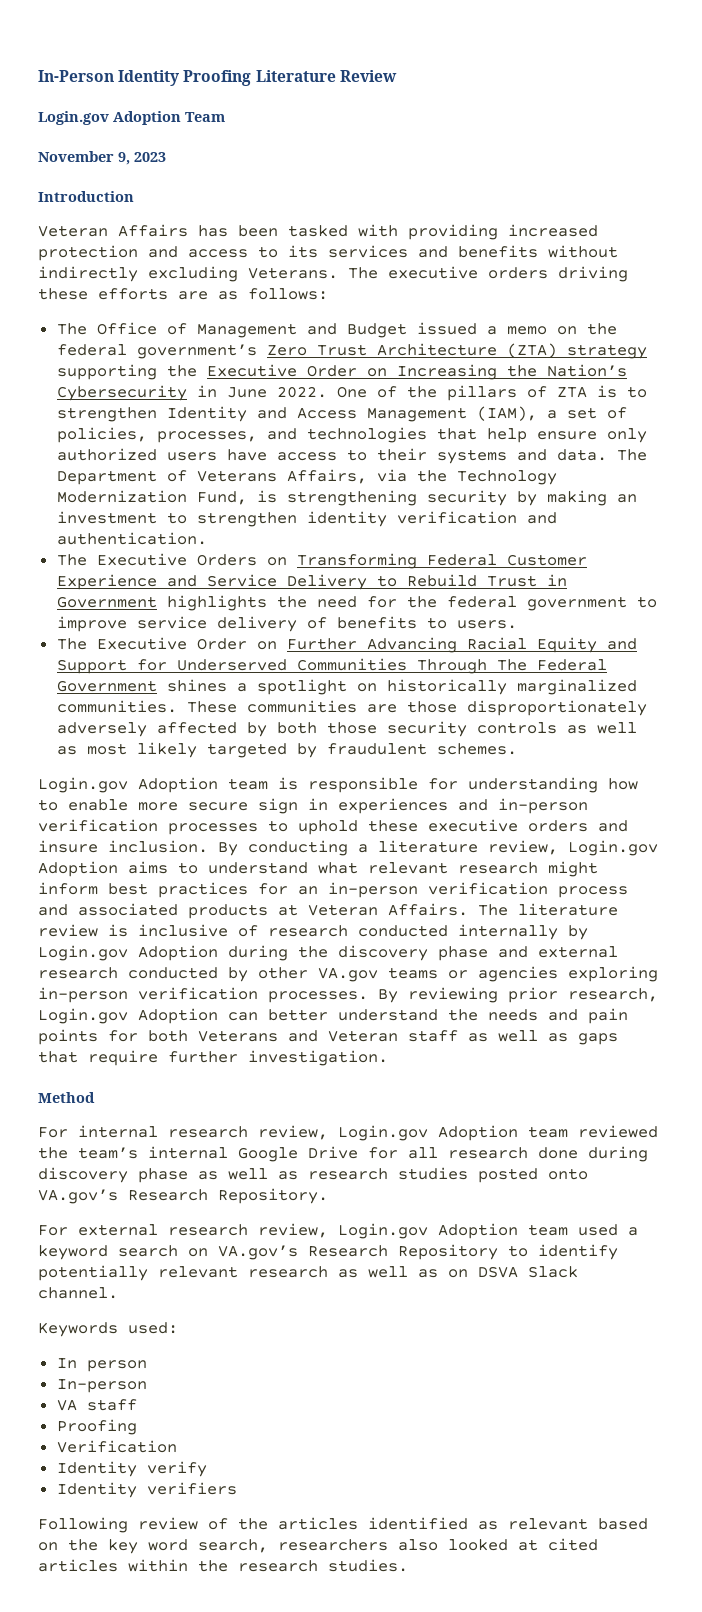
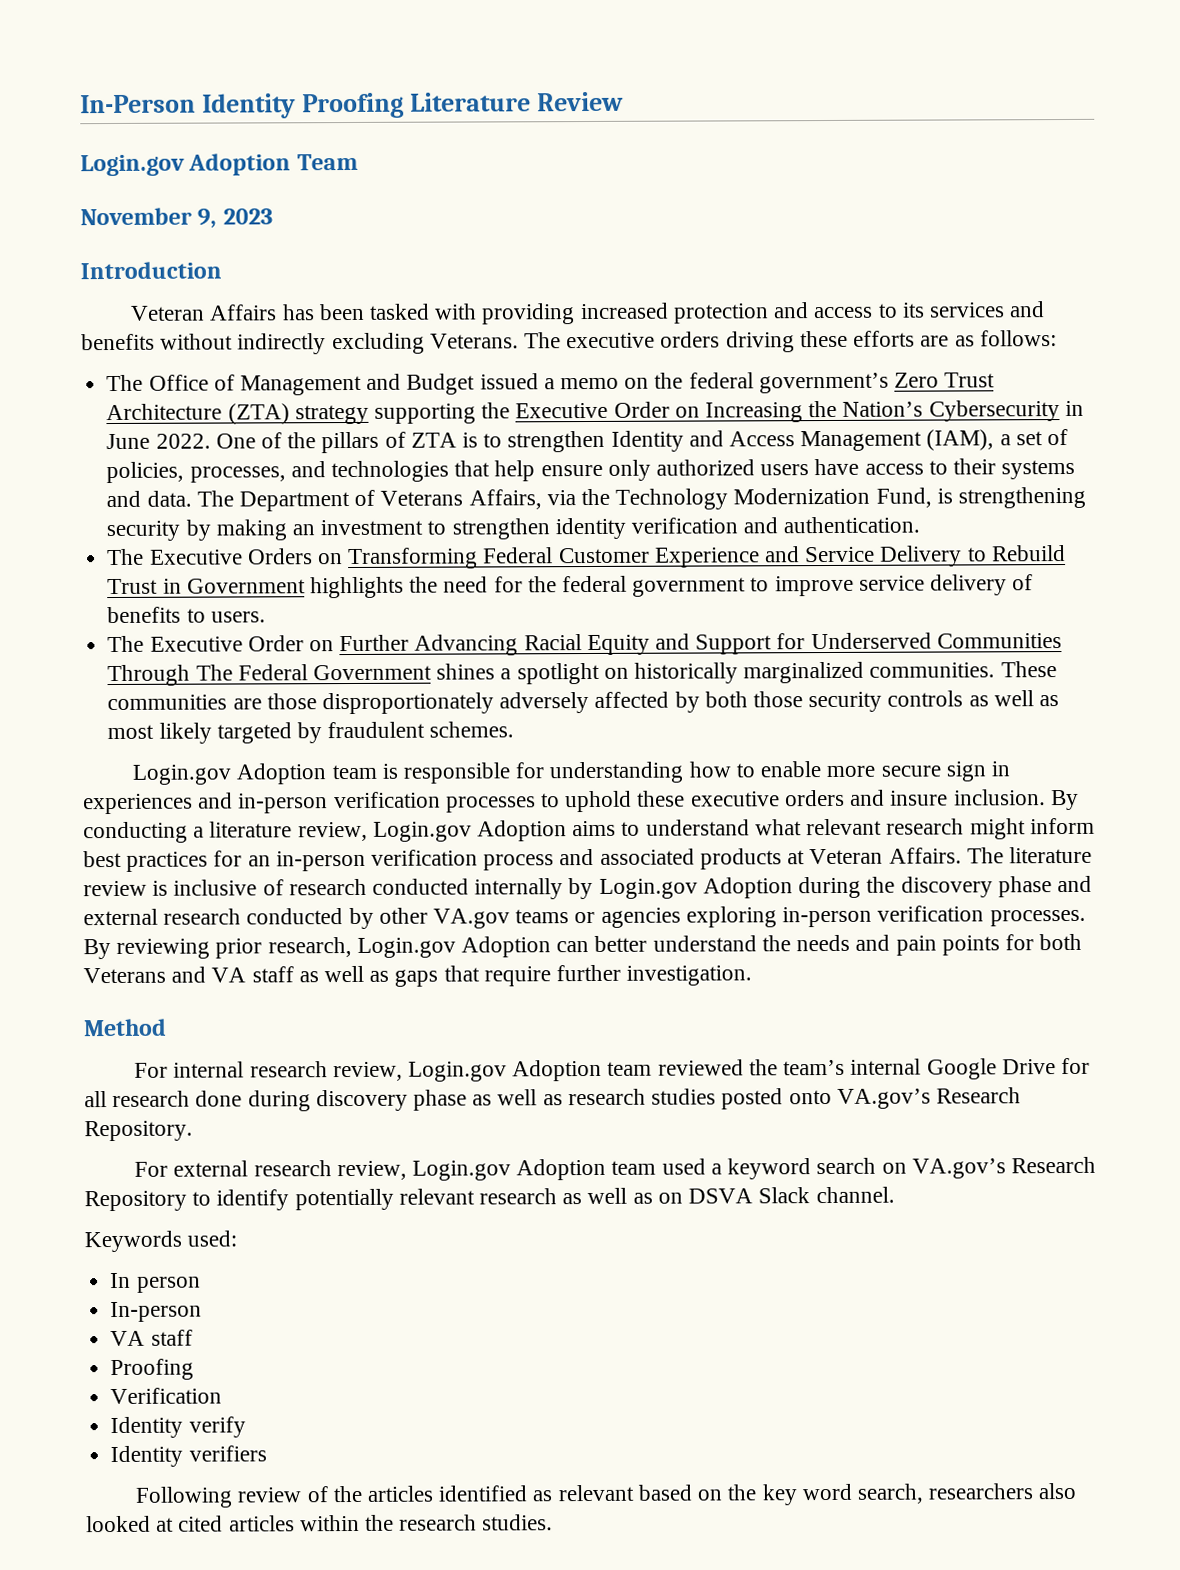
[328,1030,398,1042] Veteran -> [211,967,247,983] VA

